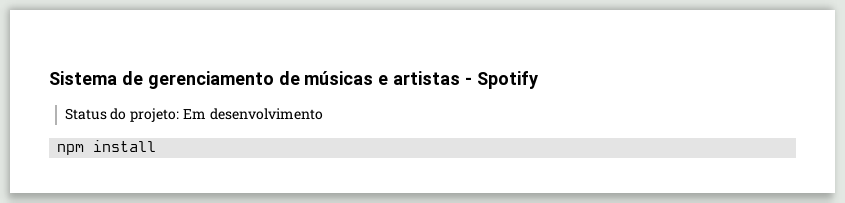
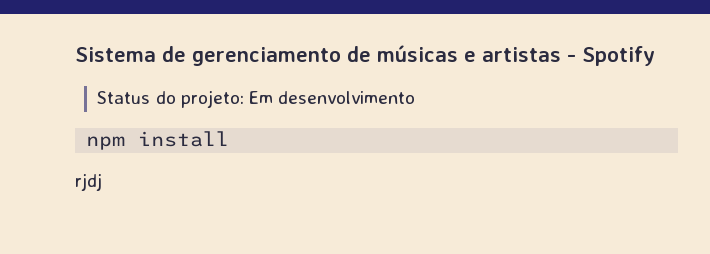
(157, 146) none -> [75,173,102,191] // rjdj

